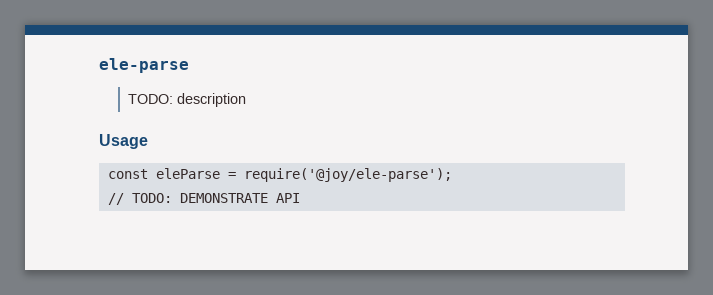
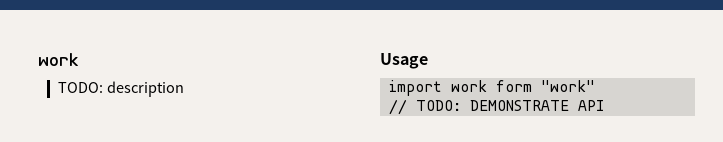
[99,58,189,73] ele-parse -> [38,53,79,66] work
[107,168,452,182] const eleParse = require('@joy/ele-parse'); -> [388,80,595,96] import work form "work"

